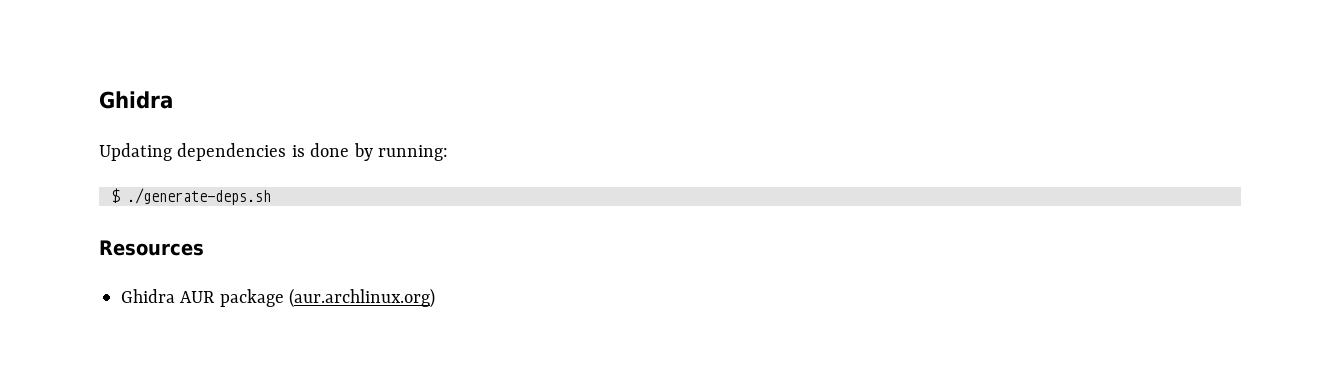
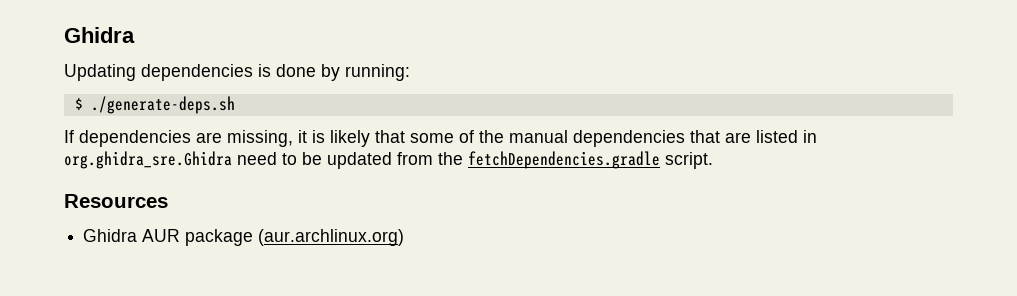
(271, 196) none -> [64,130,817,147] [64,151,713,169] // If dependencies are missing, it is likely that some of the manual dependencies that are listed in org.ghidra_sre.Ghidra need to be updated from the fetchDependencies.gradle script.

